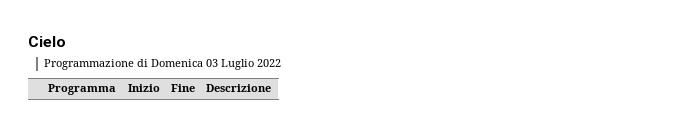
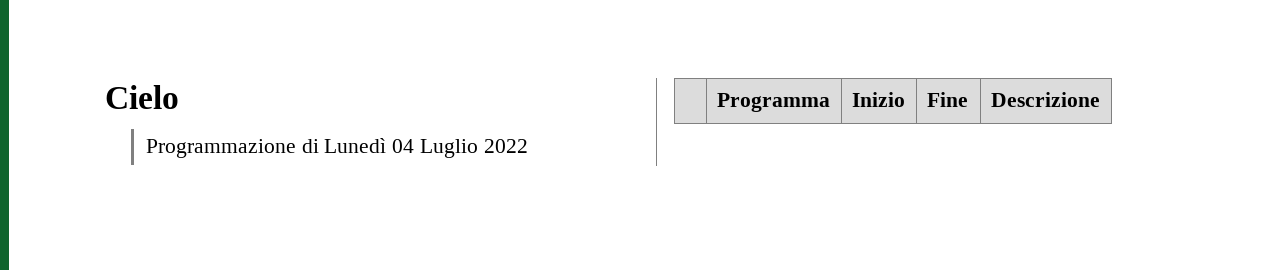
[151,59,219,67] Domenica 03 -> [324,138,415,153] Lunedì 04

